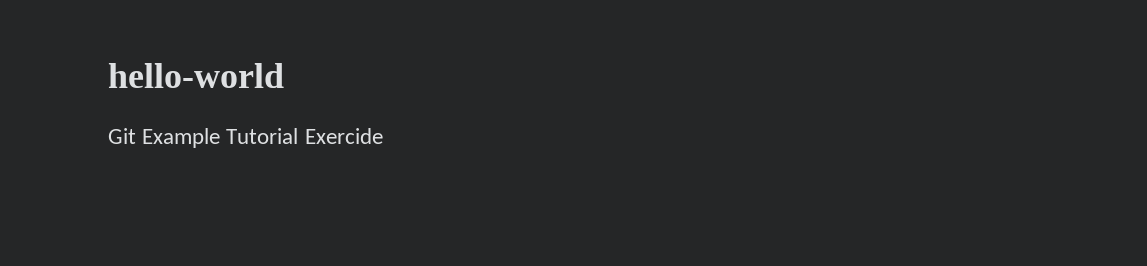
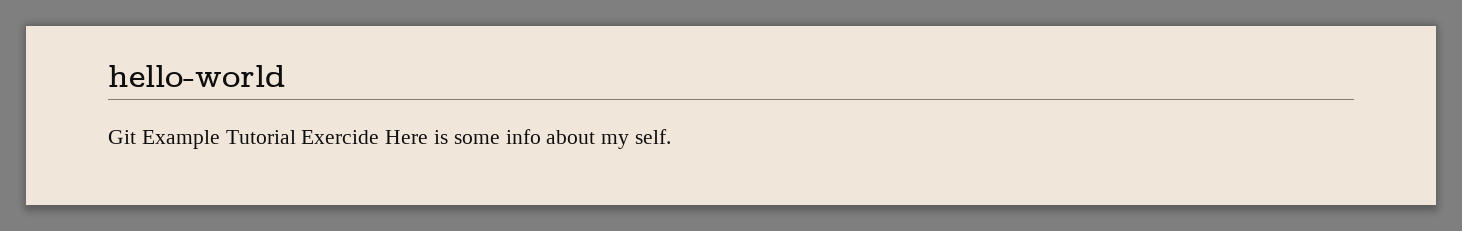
(383, 136) none -> [385,129,672,149] Here is some info about my self.

